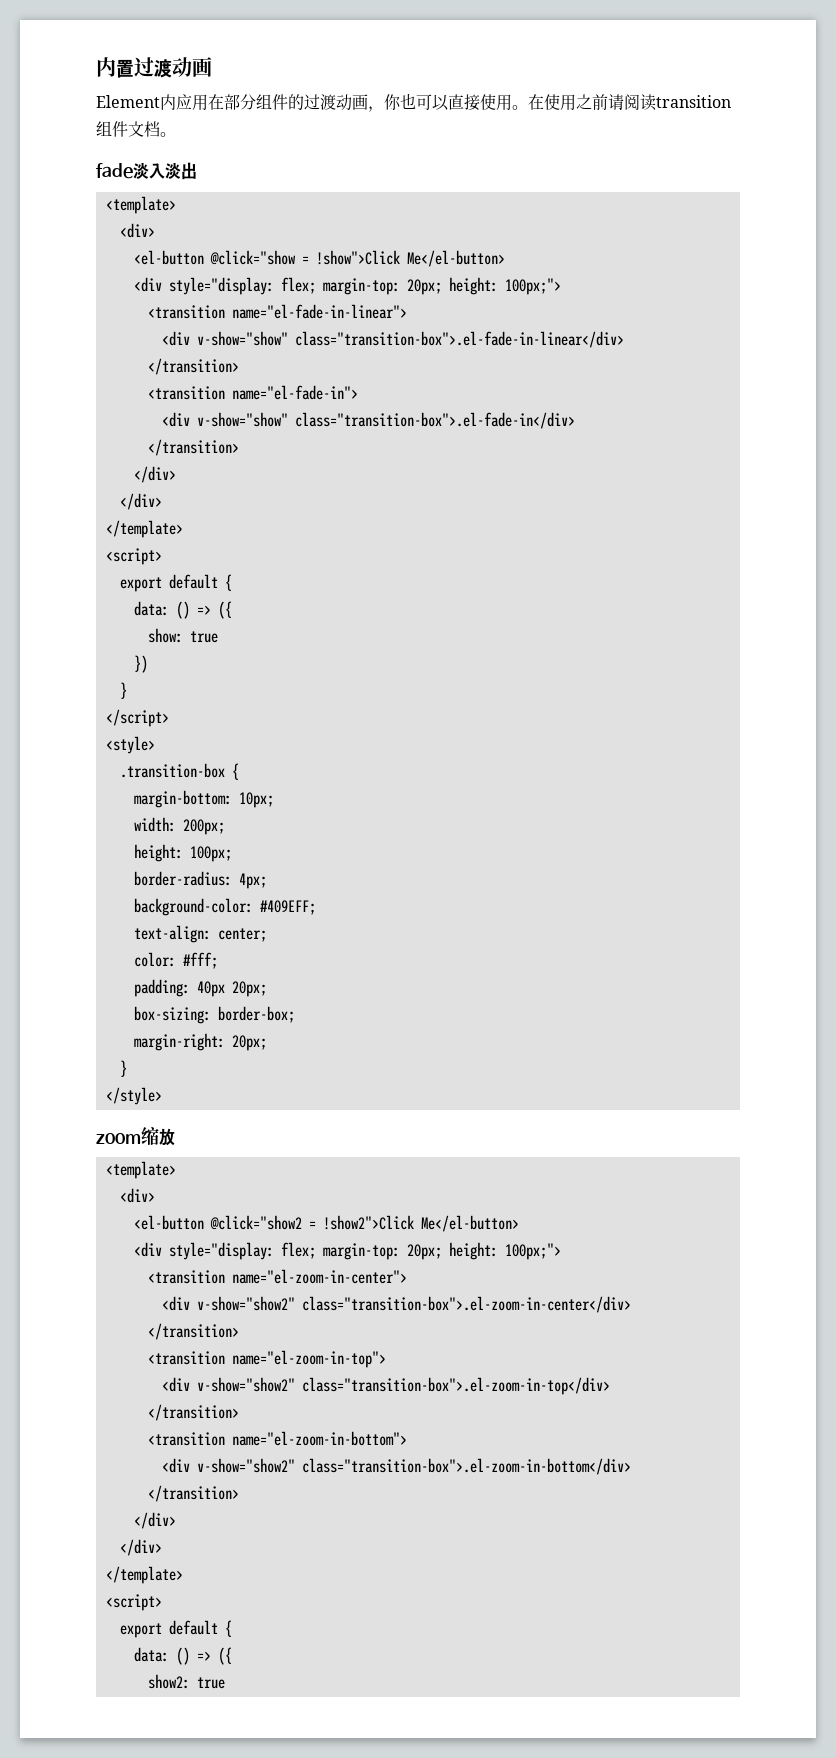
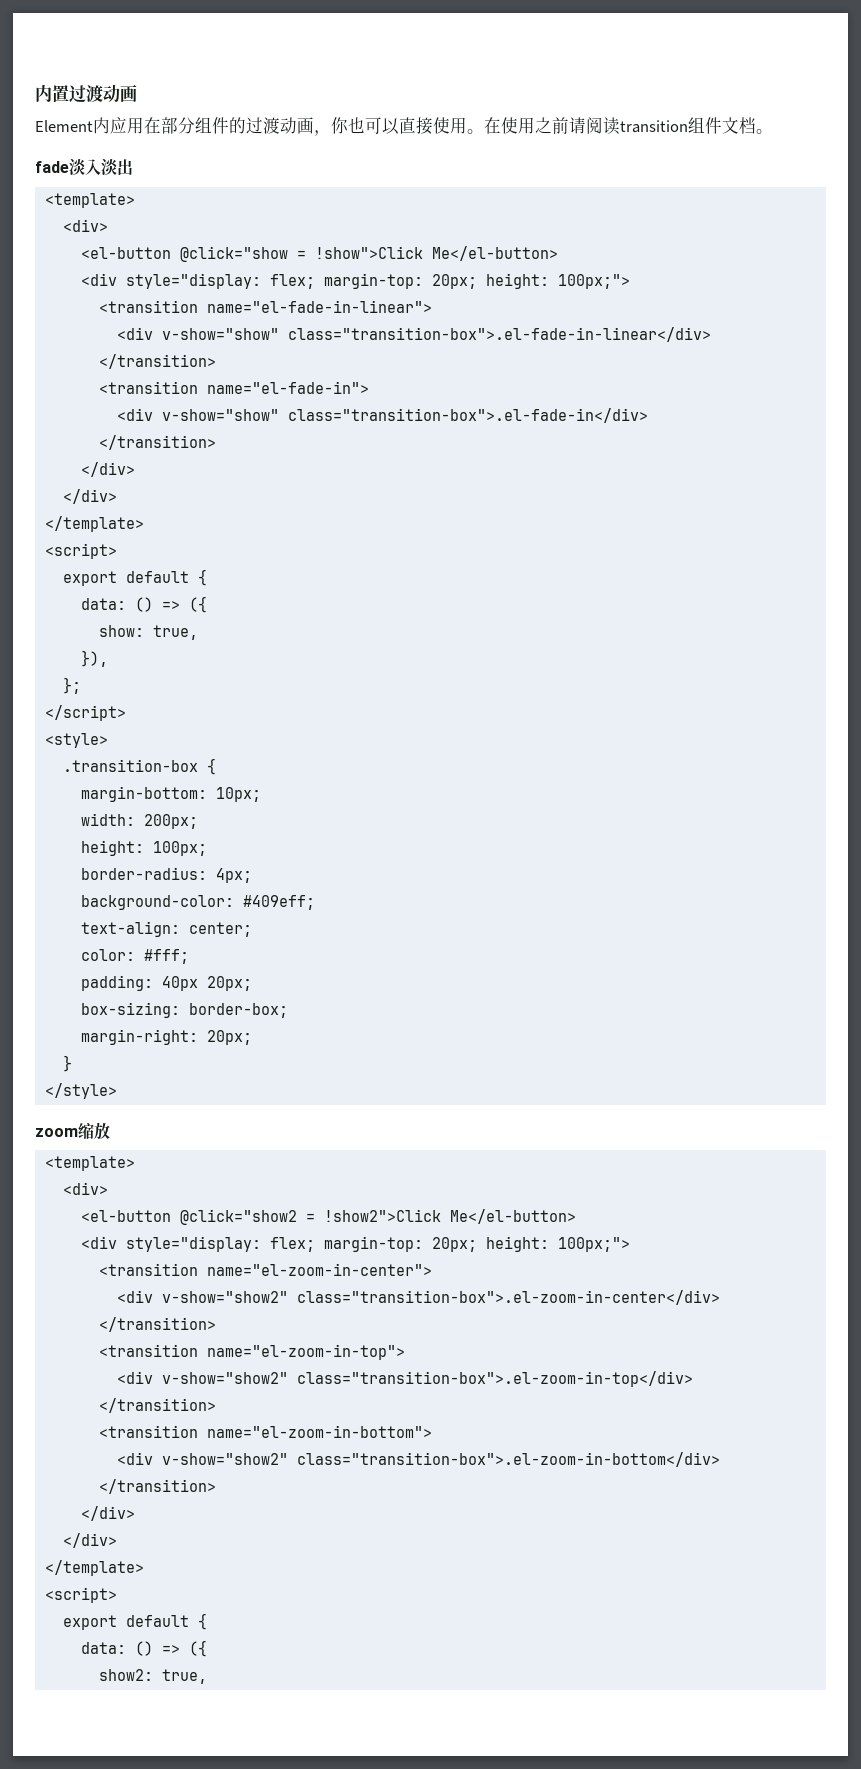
[189,631,218,643] [133,655,148,673] [119,682,127,699] true // }) // } -> [152,625,198,640] [80,650,108,667] [62,677,81,694] true, // }), // };
[259,900,316,915] #409EFF; -> [242,895,315,910] #409eff;
[196,1677,225,1689] true -> [161,1669,207,1684] true,

